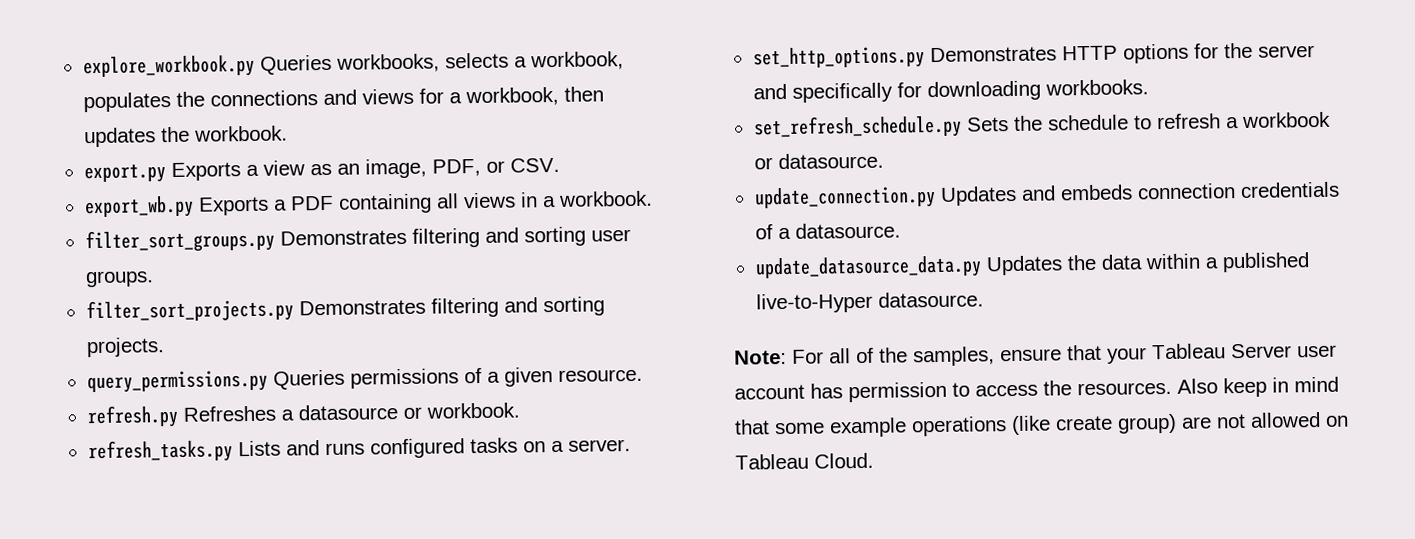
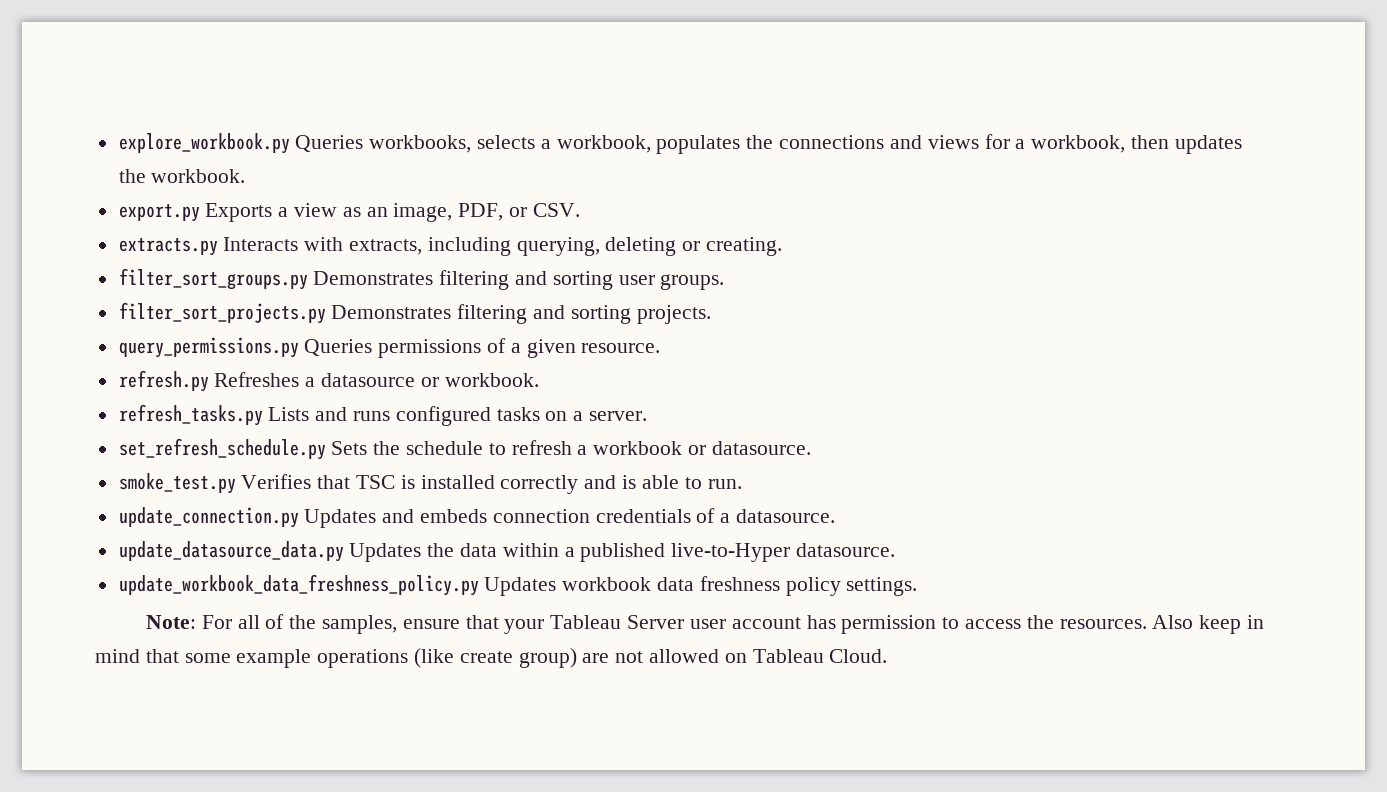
[83,190,653,219] export_wb.py Exports a PDF containing all views in a workbook. -> [118,237,783,256] extracts.py Interacts with extracts, including querying, deleting or creating.
[752,42,1315,70] [752,79,1149,103] // set_http_options.py Demonstrates HTTP options for the server and specifically for downloading workbooks. -> (648, 416) none
(884, 161) none -> [118,473,742,494] // smoke_test.py Verifies that TSC is installed correctly and is able to run.
(984, 299) none -> [118,574,918,596] // update_workbook_data_freshness_policy.py Updates workbook data freshness policy settings.

